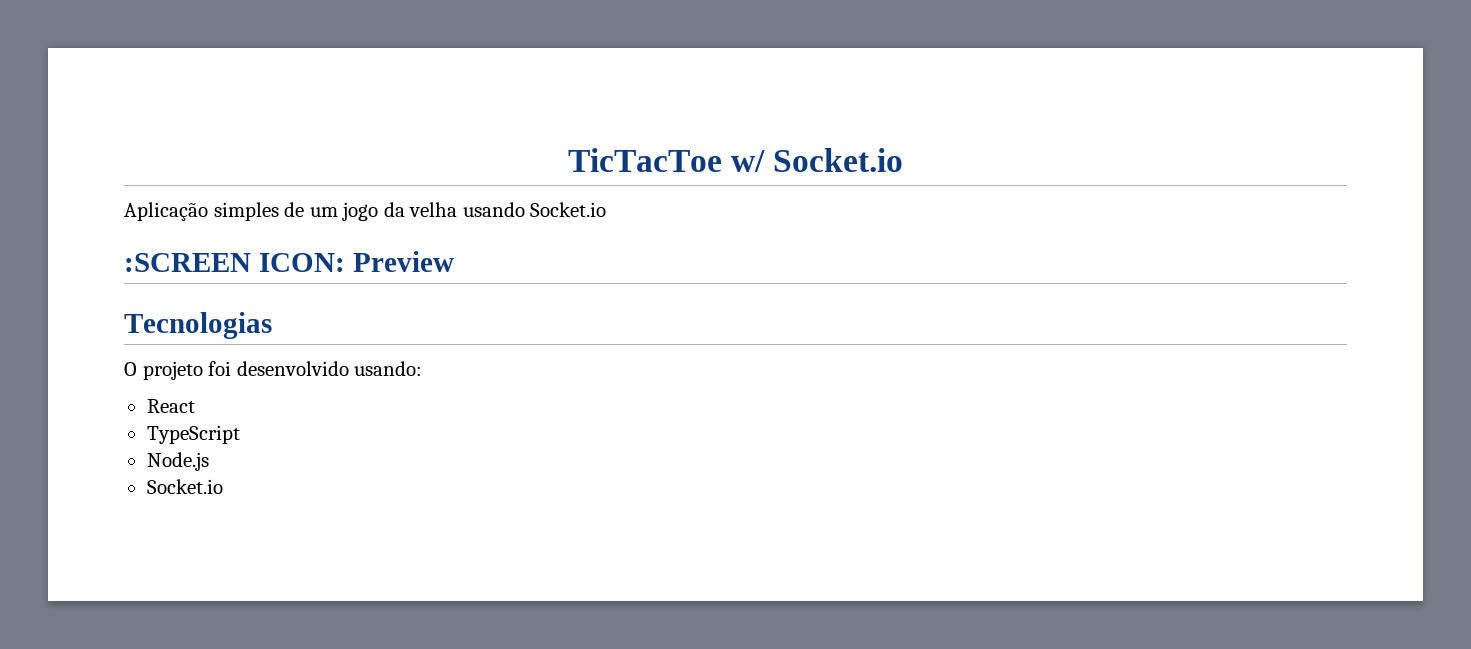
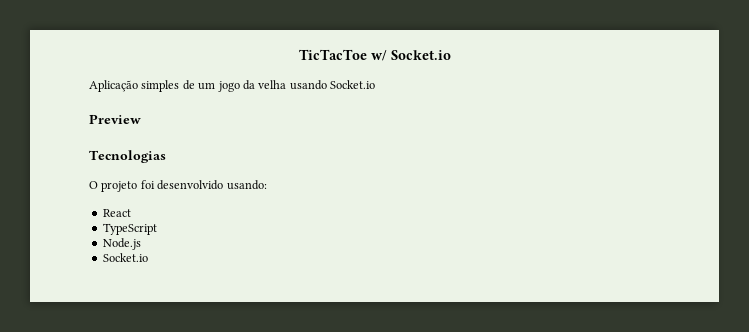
[124,253,345,272] :SCREEN ICON: -> (375, 84) none

